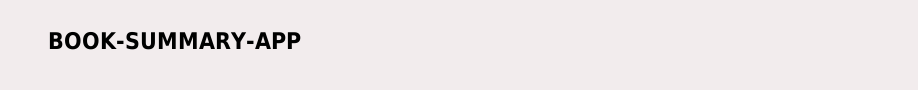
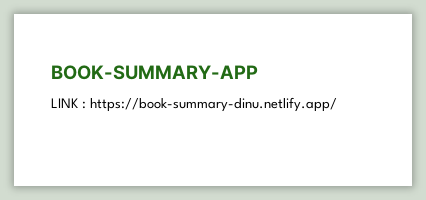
(301, 40) none -> [51,97,337,112] // LINK : https://book-summary-dinu.netlify.app/

